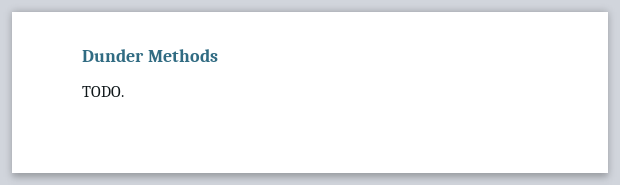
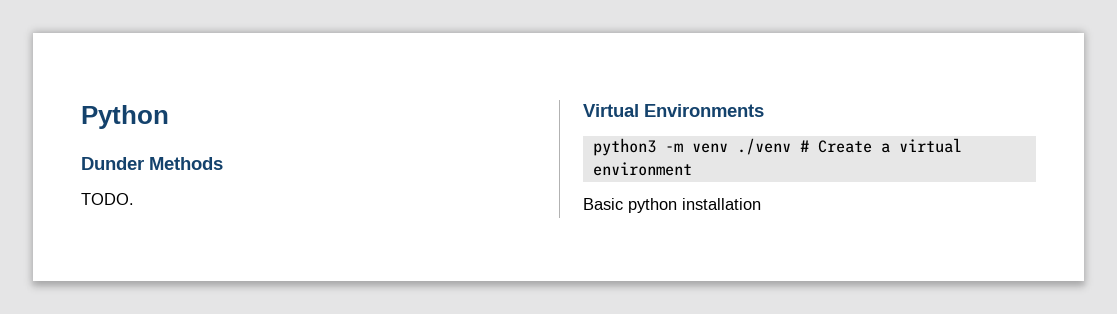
(82, 55) none -> [81,105,169,129] Python //
(124, 91) none -> [583,104,764,117] [592,138,962,156] [592,162,692,176] [583,198,761,213] // Virtual Environments // python3 -m venv ./venv # Create a virtual environment // Basic python installation

